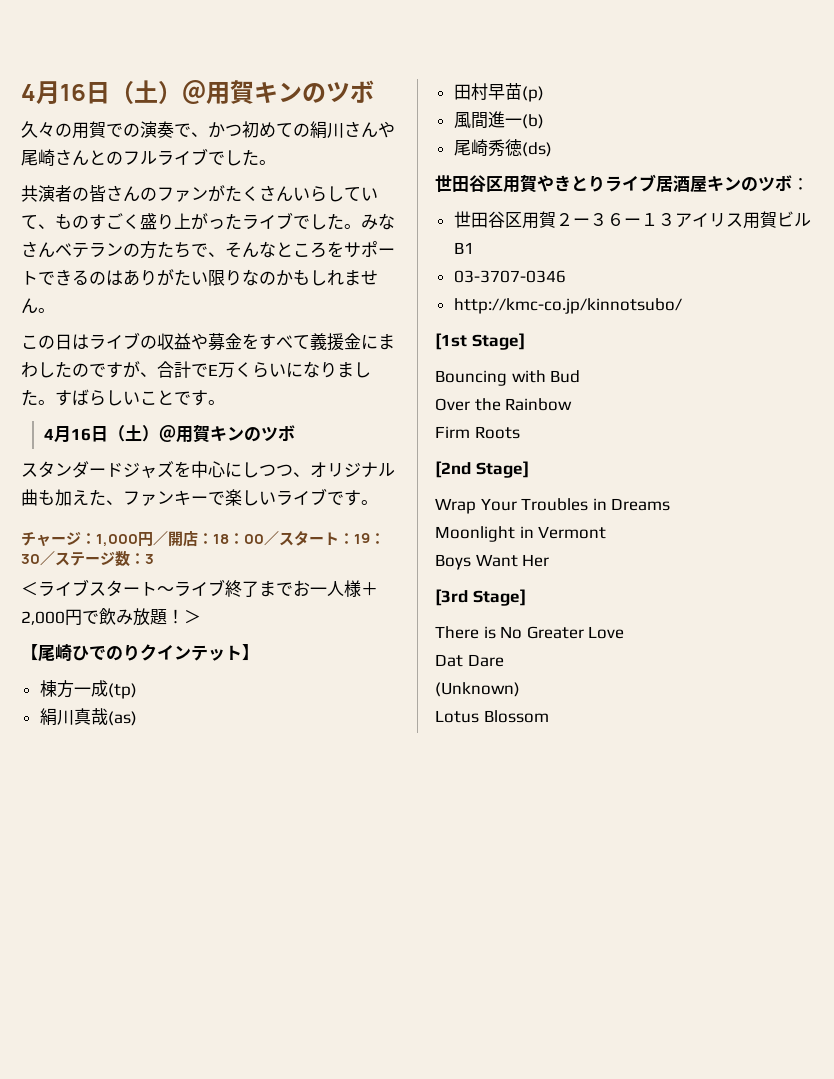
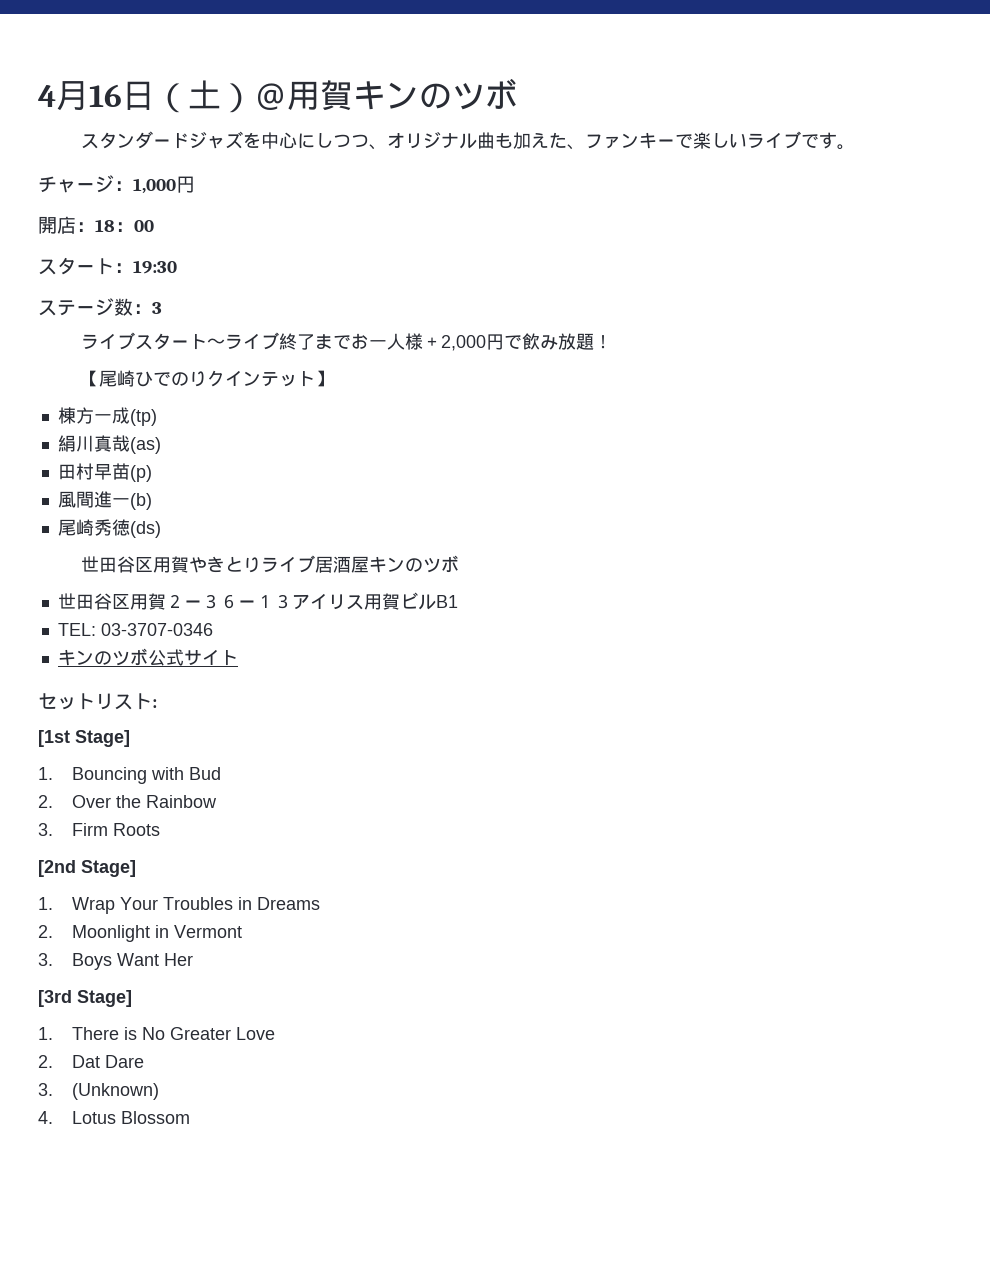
[21,80,374,105] [21,121,395,139] [21,148,276,166] [21,185,378,202] [21,212,395,230] [21,241,395,259] [21,269,378,286] [21,298,55,314] [21,332,395,351] [21,361,371,378] [21,389,225,406] [43,425,295,443] 4月16日（土）＠用賀キンのツボ // 久々の用賀での演奏で、かつ初めての絹川さんや尾崎さんとのフルライブでした。 // 共演者の皆さんのファンがたくさんいらしていて、ものすごく盛り上がったライブでした。みなさんベテランの方たちで、そんなところをサポートできるのはありがたい限りなのかもしれません。 // この日はライブの収益や募金をすべて義援金にまわしたのですが、合計でE万くらいになりました。すばらしいことです。 // 4月16日（土）＠用賀キンのツボ -> [38,78,518,113] 4月16日（土）＠用賀キンのツボ
[153,531,168,546] ／ -> (195, 184) //
[264,531,279,546] ／ -> (154, 226) //
[354,533,385,544] [21,551,55,566] 19：30／ -> [133,260,177,274] 19:30 //
[21,582,38,596] ＜ -> (162, 308) none
[184,610,201,624] ＞ -> (613, 342) none
[792,178,809,190] ： -> (460, 564) none
(474, 248) none -> [57,623,96,636] TEL:
[453,298,682,314] http://kmc-co.jp/kinnotsubo/ -> [57,648,238,666] [38,693,157,710] キンのツボ公式サイト // セットリスト:
(525, 341) none -> [38,767,53,780] 1.
(581, 376) none -> [38,795,53,808] 2.
(573, 404) none -> [38,823,53,836] 3.
(529, 469) none -> [38,897,53,910] 1.
(671, 504) none -> [38,925,53,938] 2.
(607, 532) none -> [38,953,53,966] 3.
(526, 597) none -> [38,1027,53,1040] 1.
(625, 632) none -> [38,1055,53,1068] 2.
(504, 660) none -> [38,1083,53,1096] 3.
(520, 689) none -> [38,1111,53,1124] 4.

